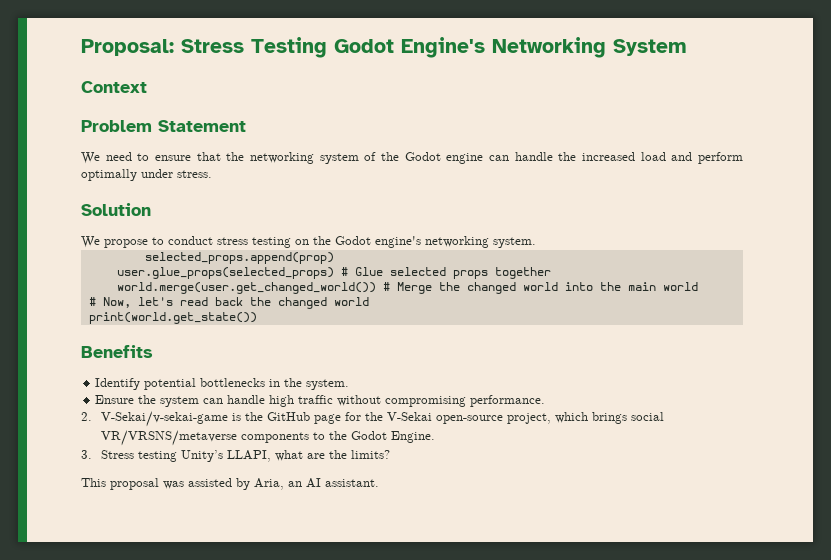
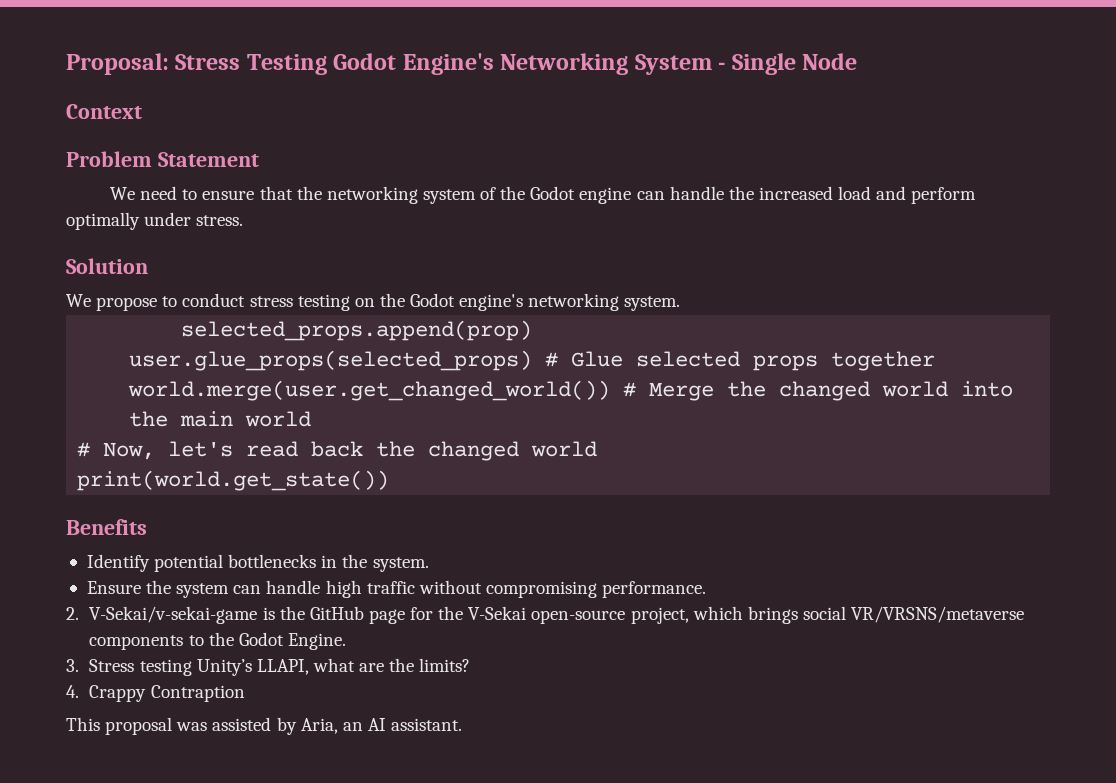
(687, 47) none -> [718,53,858,75] - Single Node
(391, 454) none -> [66,685,245,702] // 4. Crappy Contraption

